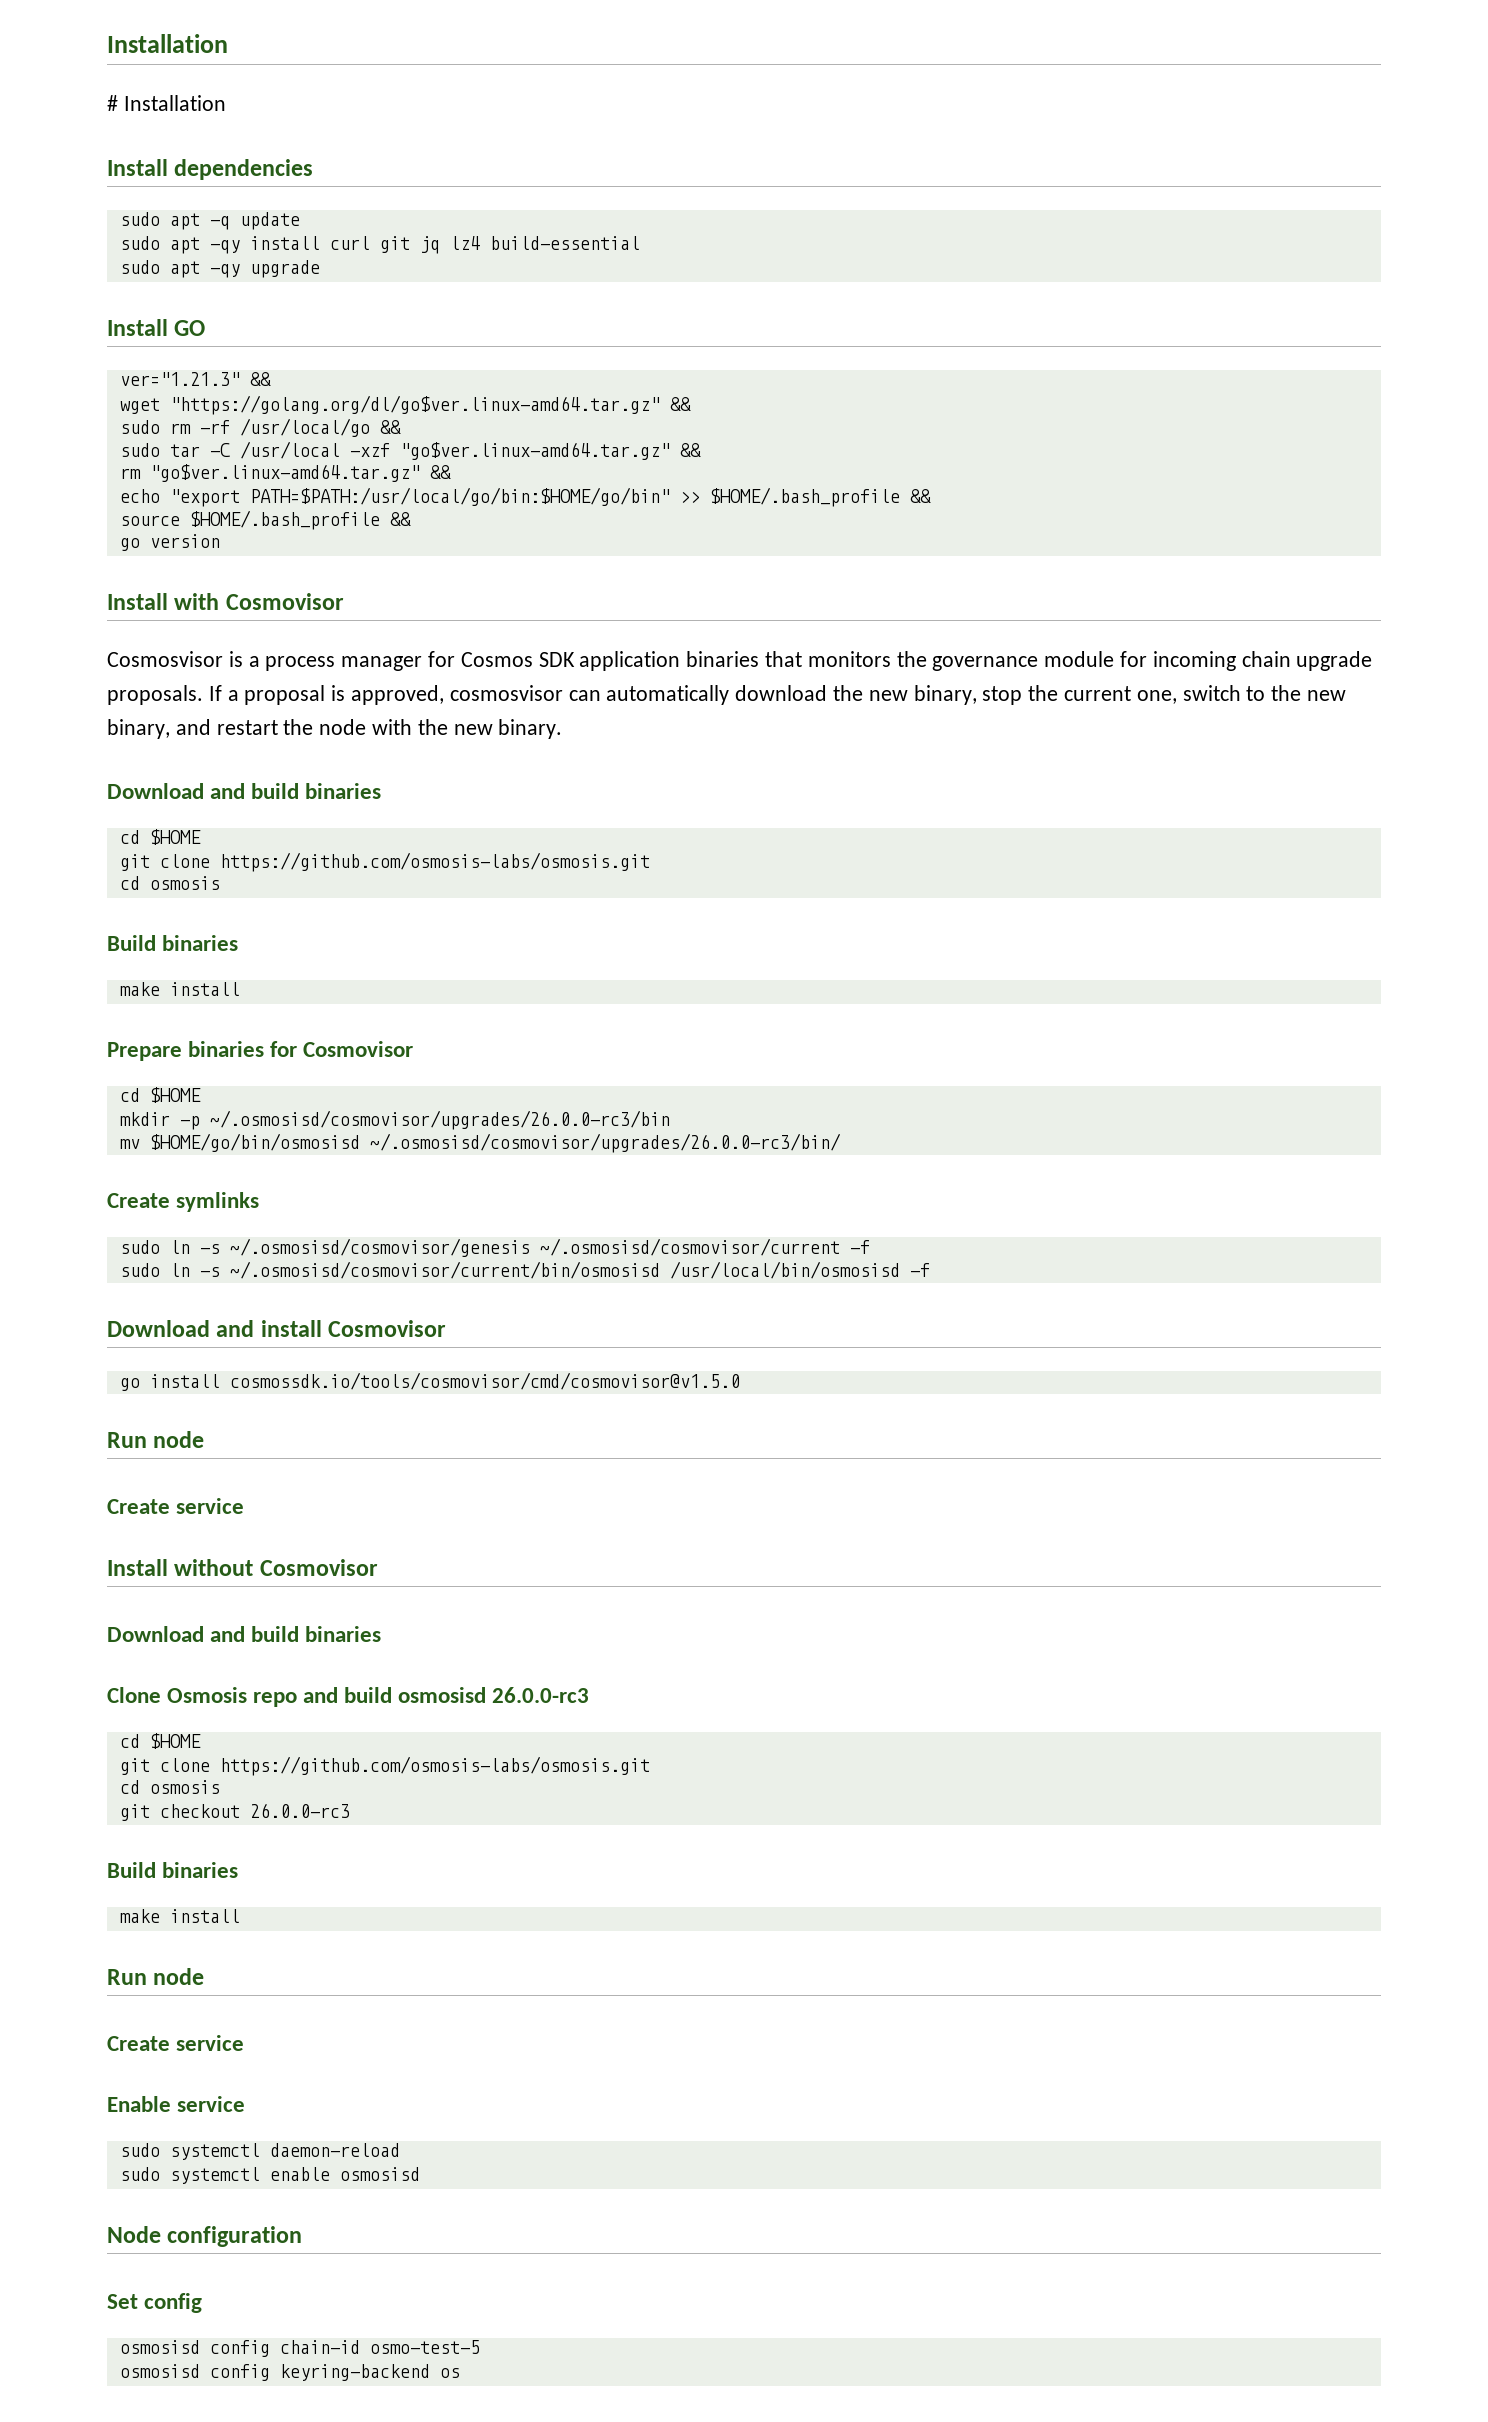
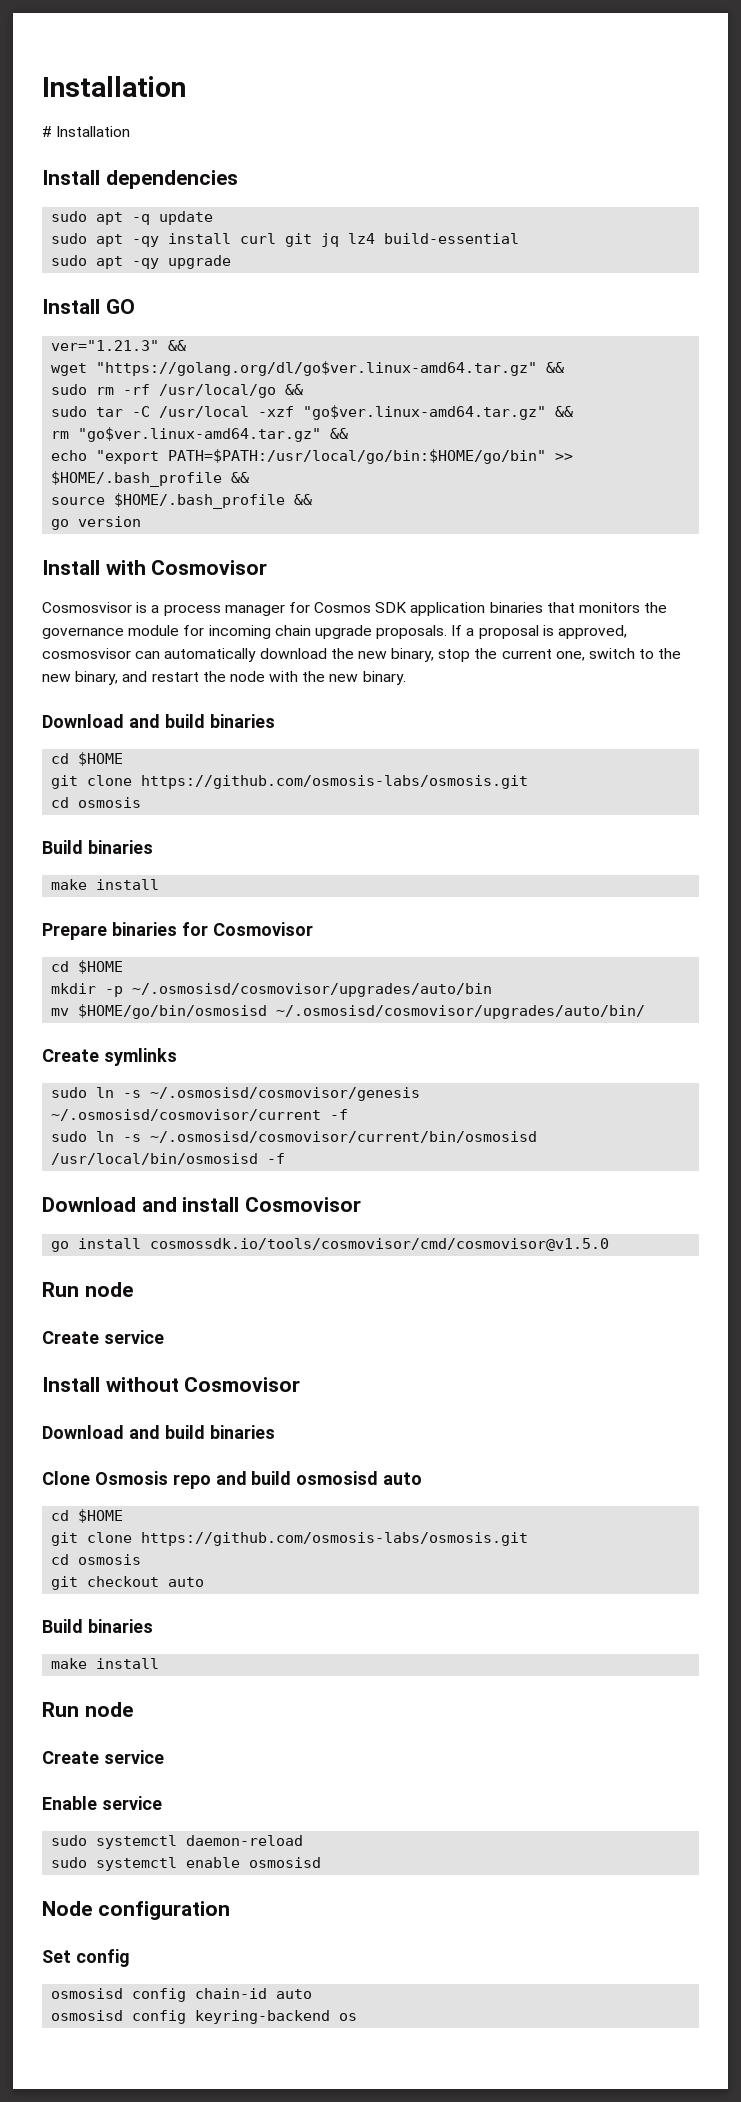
[209,1110,670,1130] ~/.osmosisd/cosmovisor/upgrades/26.0.0-rc3/bin -> [132,983,493,997] ~/.osmosisd/cosmovisor/upgrades/auto/bin
[369,1133,841,1153] ~/.osmosisd/cosmovisor/upgrades/26.0.0-rc3/bin/ -> [276,1005,646,1019] ~/.osmosisd/cosmovisor/upgrades/auto/bin/
[492,1687,590,1703] 26.0.0-rc3 -> [383,1472,423,1485] auto
[249,1803,350,1818] 26.0.0-rc3 -> [168,1577,205,1587] auto
[369,2340,480,2354] osmo-test-5 -> [276,1989,313,1999] auto

